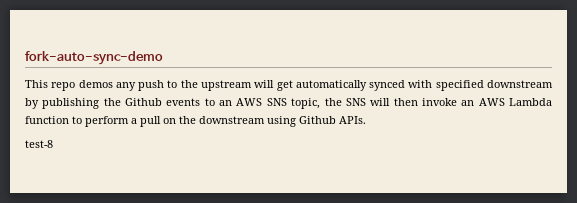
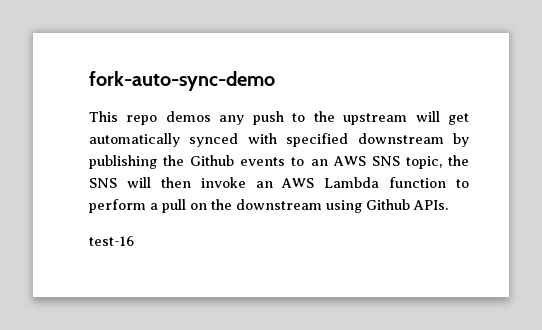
[25,140,53,148] test-8 -> [89,236,134,246] test-16

